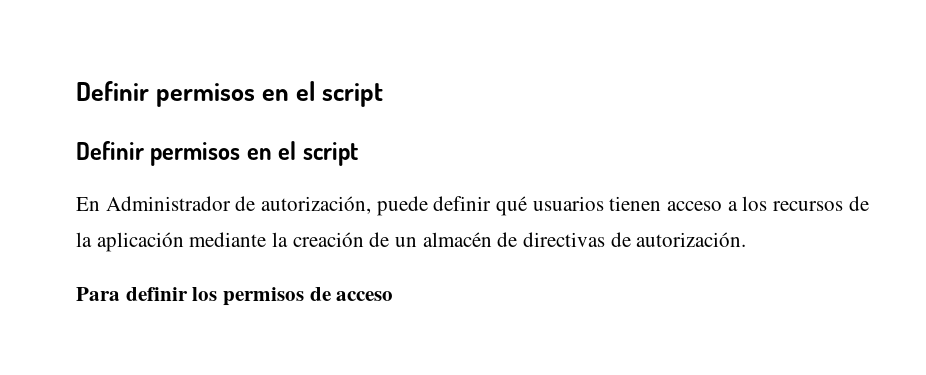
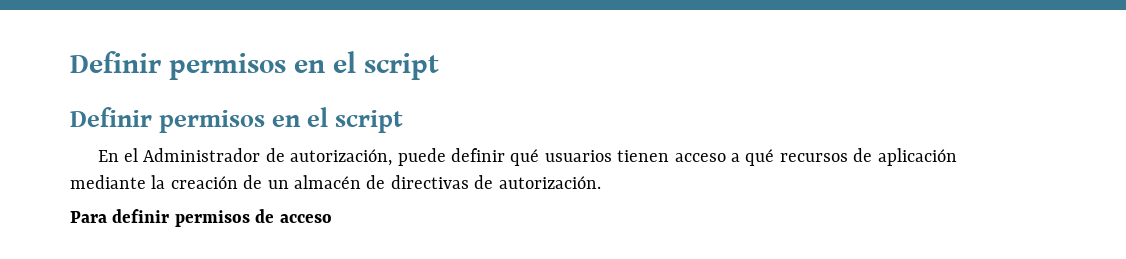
(100, 204) none -> [124,148,139,162] el
[742,196,768,211] los -> [745,149,775,166] qué
[76,232,92,247] la -> (873, 155) none
[192,287,218,301] los -> (170, 216) none

